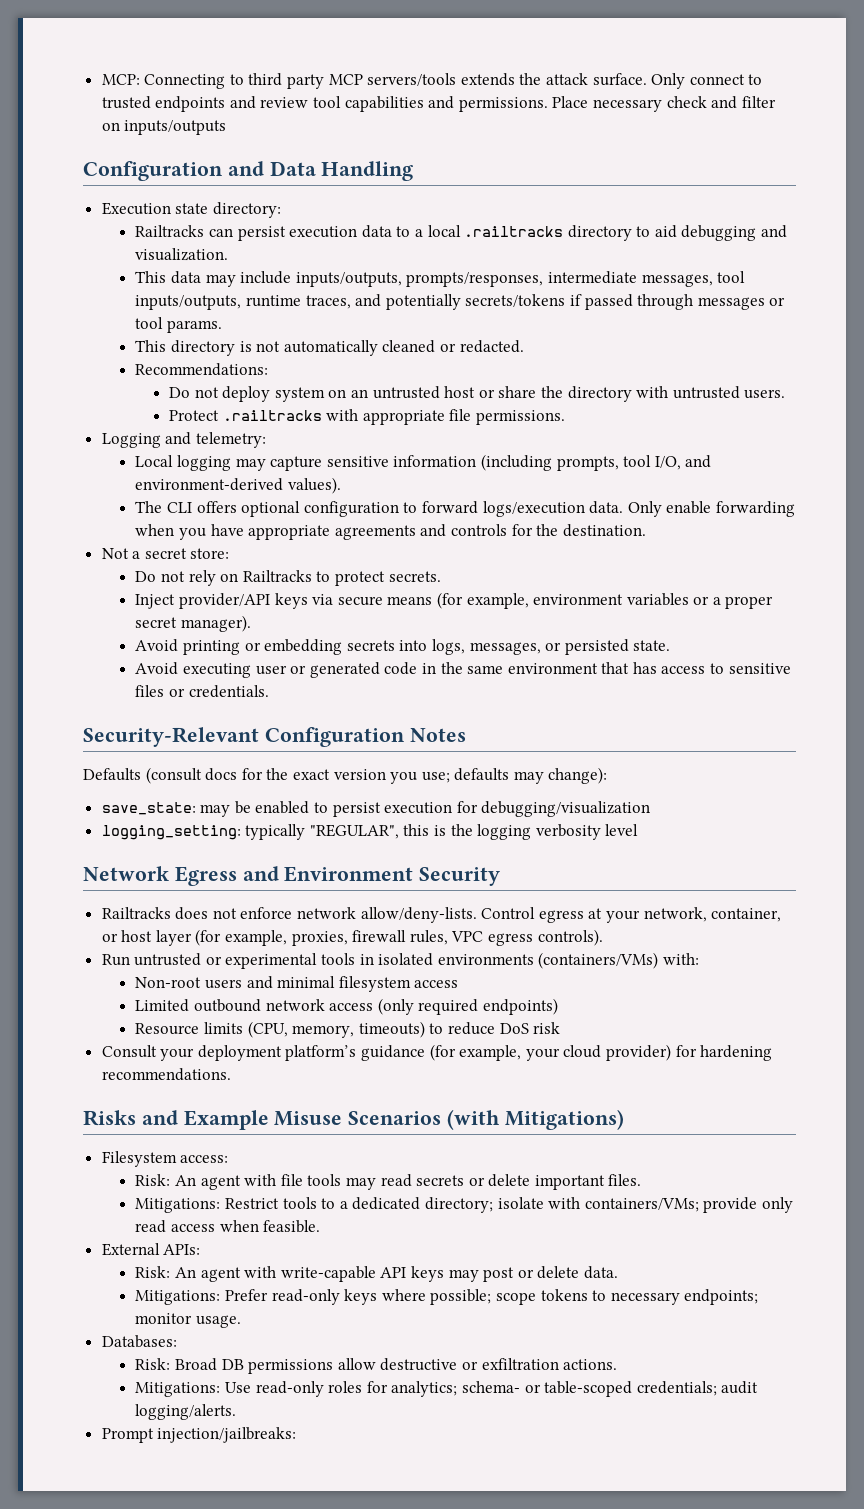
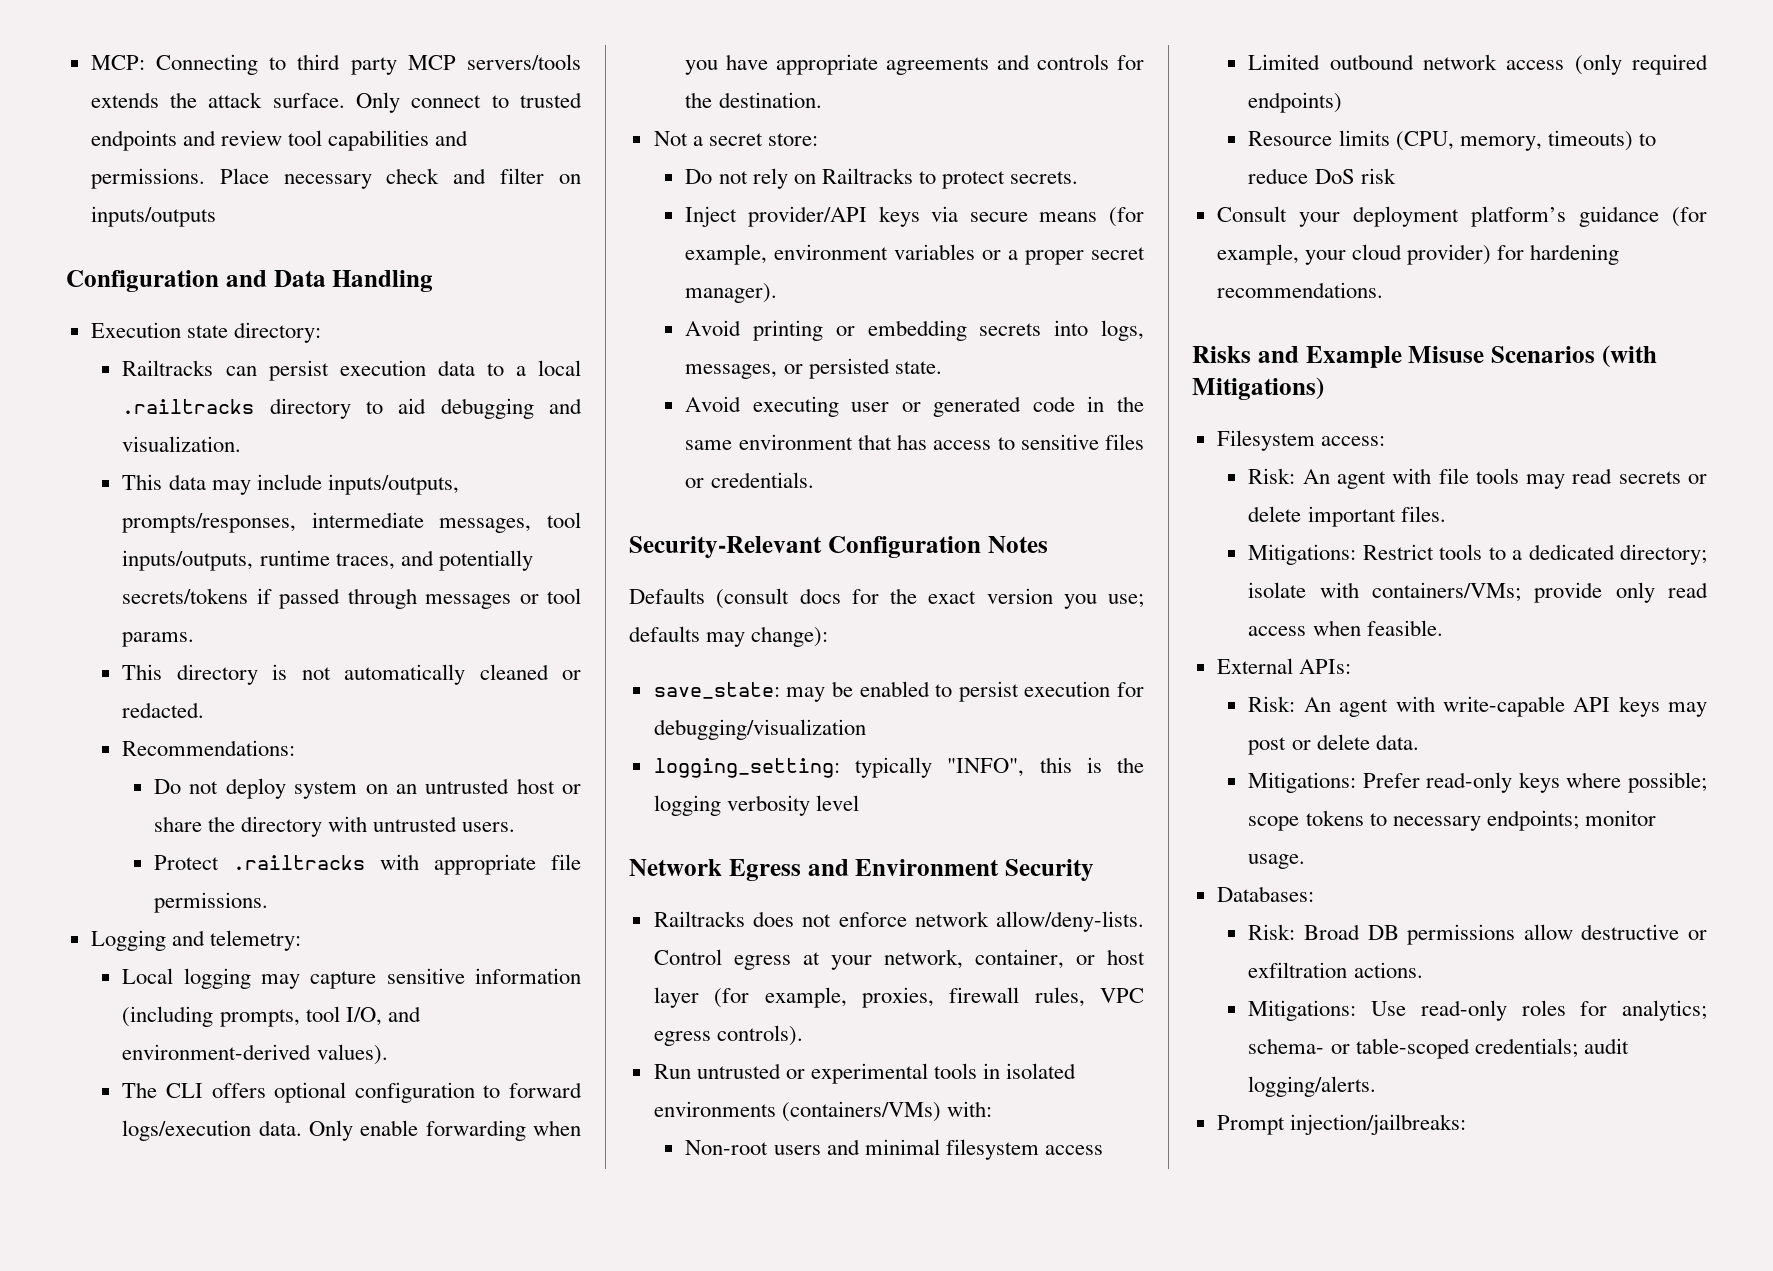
[309,824,399,839] "REGULAR", -> [947,758,1025,777] "INFO",

